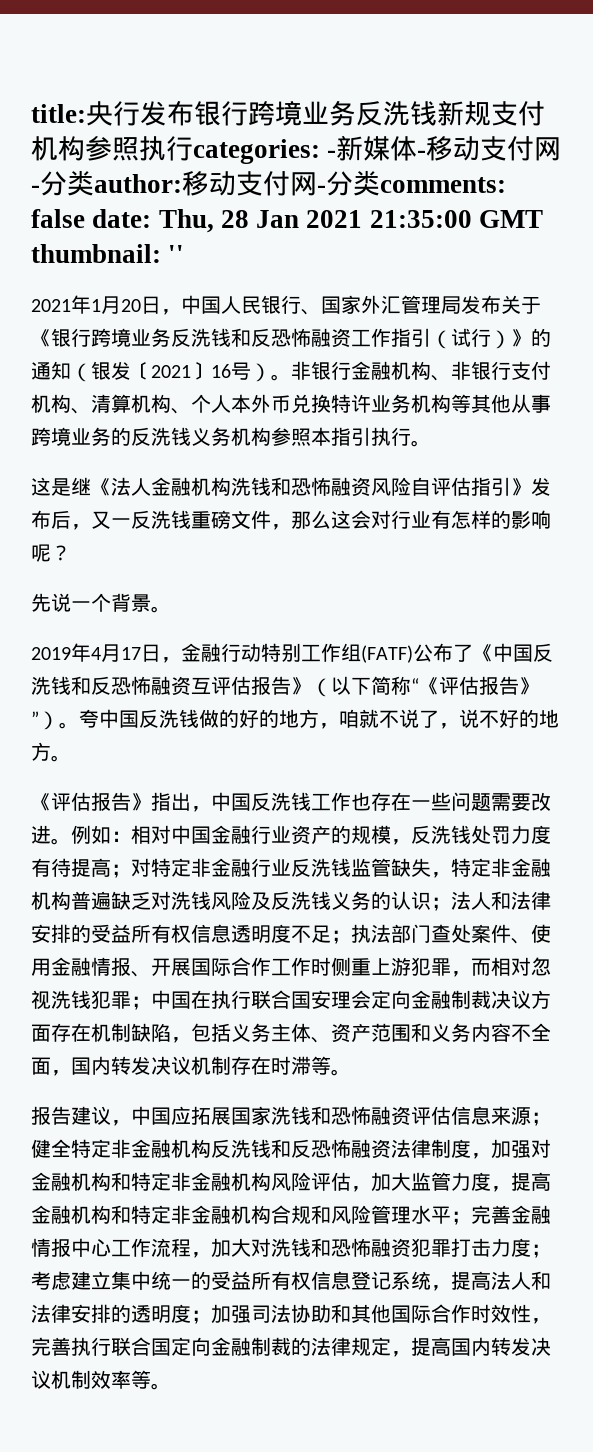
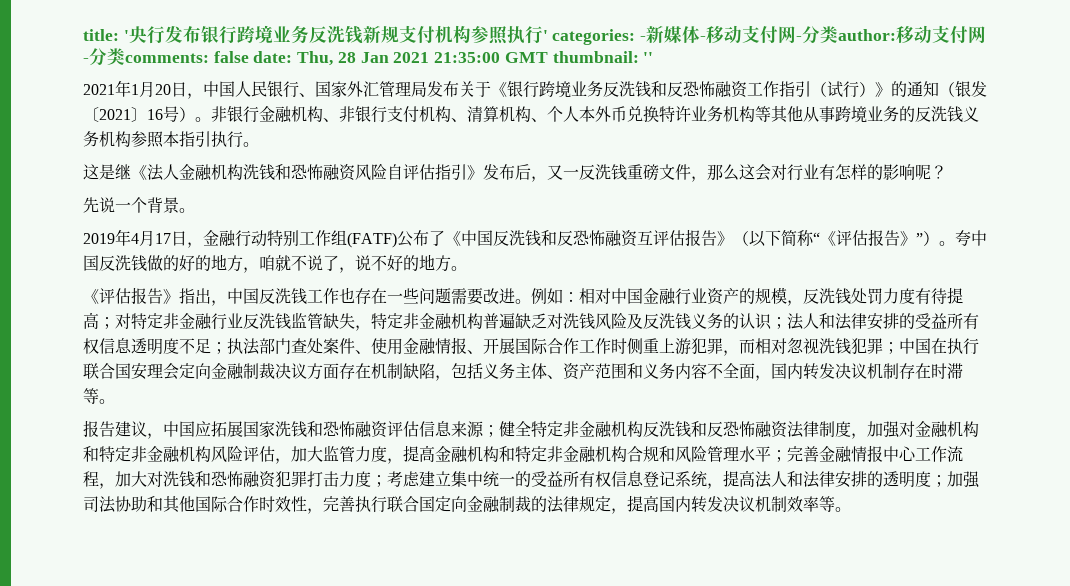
(86, 113) none -> [123,30,129,41] '
(193, 148) none -> [542,30,548,41] '

